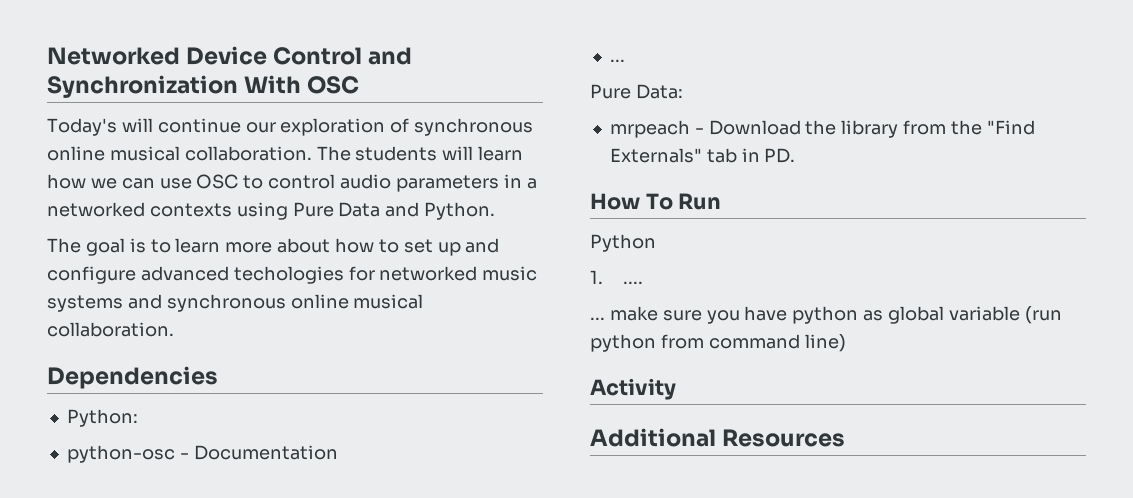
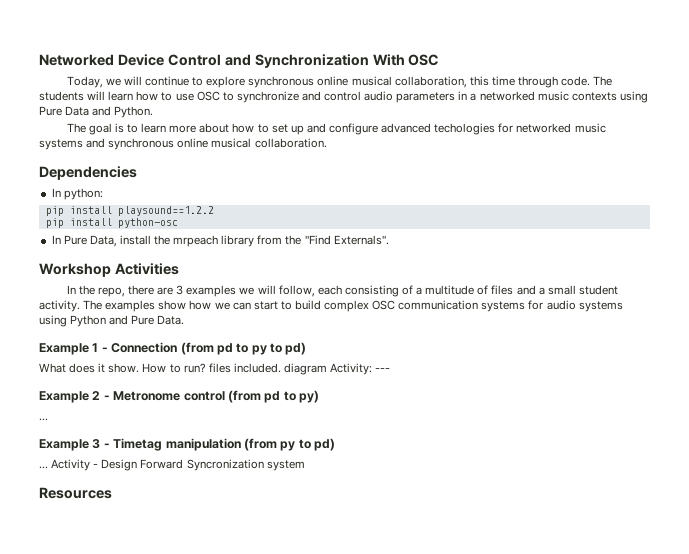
[47,118,534,136] [47,146,312,161] Today's will continue our exploration of synchronous online musical collaboration. -> [66,76,591,88] Today, we will continue to explore synchronous online musical collaboration, this time through code.
[90,178,155,189] we can -> [161,92,173,101] to
(264, 182) none -> [236,91,321,103] synchronize and
(145, 209) none -> [537,91,569,101] music
[66,409,138,427] [66,445,338,463] [609,59,625,62] [590,84,683,99] [609,120,1035,138] [609,148,796,163] [590,193,722,210] [590,234,656,252] [590,270,643,284] [590,306,1062,324] [590,334,846,352] [590,378,676,400] [590,428,716,447] Python: // python-osc - Documentation // ... // Pure Data: // mrpeach - Download the library from the "Find Externals" tab in PD. // How To Run // Python // 1. .... // ... make sure you have python as global variable (run python from command line) // Activity // Additional -> [51,188,103,200] [45,206,214,216] [45,218,178,228] [51,235,389,247] [39,263,179,277] [66,285,618,297] [39,300,623,312] [39,315,185,327] [39,342,307,355] [39,363,391,375] [39,390,319,403] [39,418,48,421] [39,438,335,451] [39,459,305,471] In python: // pip install playsound==1.2.2 // pip install python-osc // In Pure Data, install the mrpeach library from the "Find Externals". // Workshop Activities // In the repo, there are 3 examples we will follow, each consisting of a multitude of files and a small student activity. The examples show how we can start to build complex OSC communication systems for audio systems using Python and Pure Data. // Example 1 - Connection (from pd to py to pd) // What does it show. How to run? files included. diagram Activity: --- // Example 2 - Metronome control (from pd to py) // ... // Example 3 - Timetag manipulation (from py to pd) // ... Activity - Design Forward Syncronization system //

